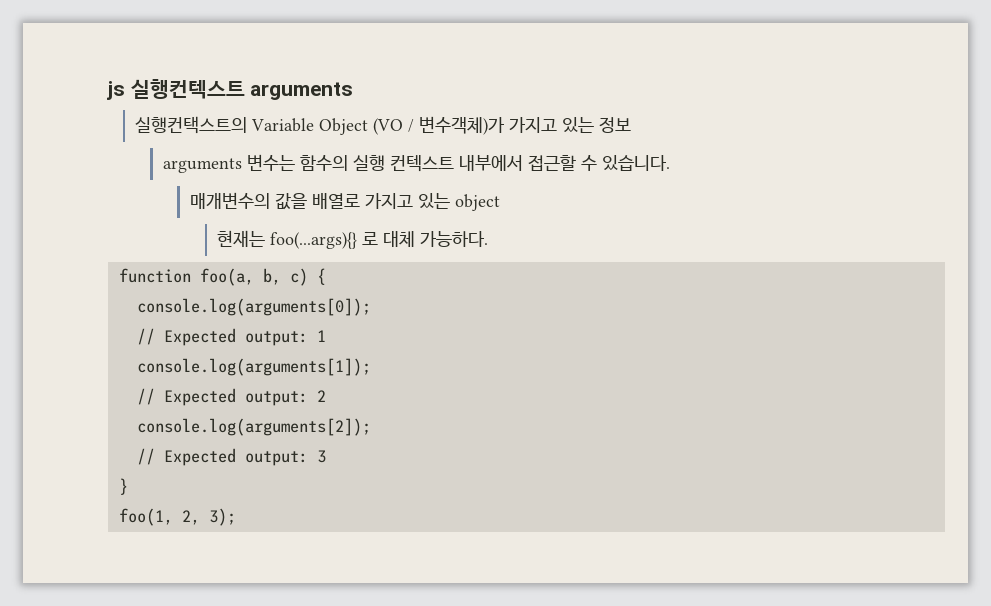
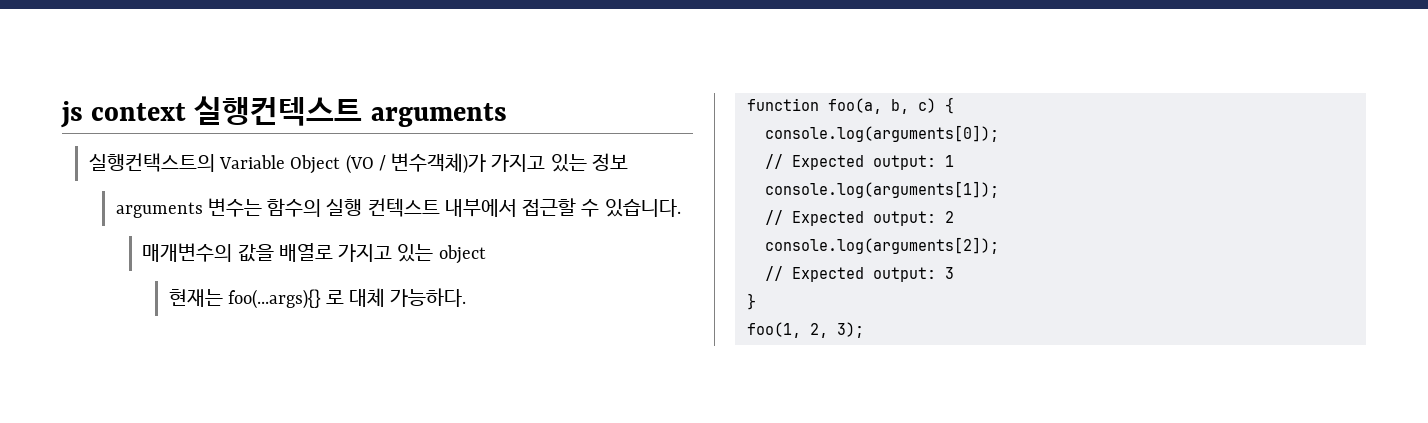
(125, 90) none -> [91,103,187,121] context

